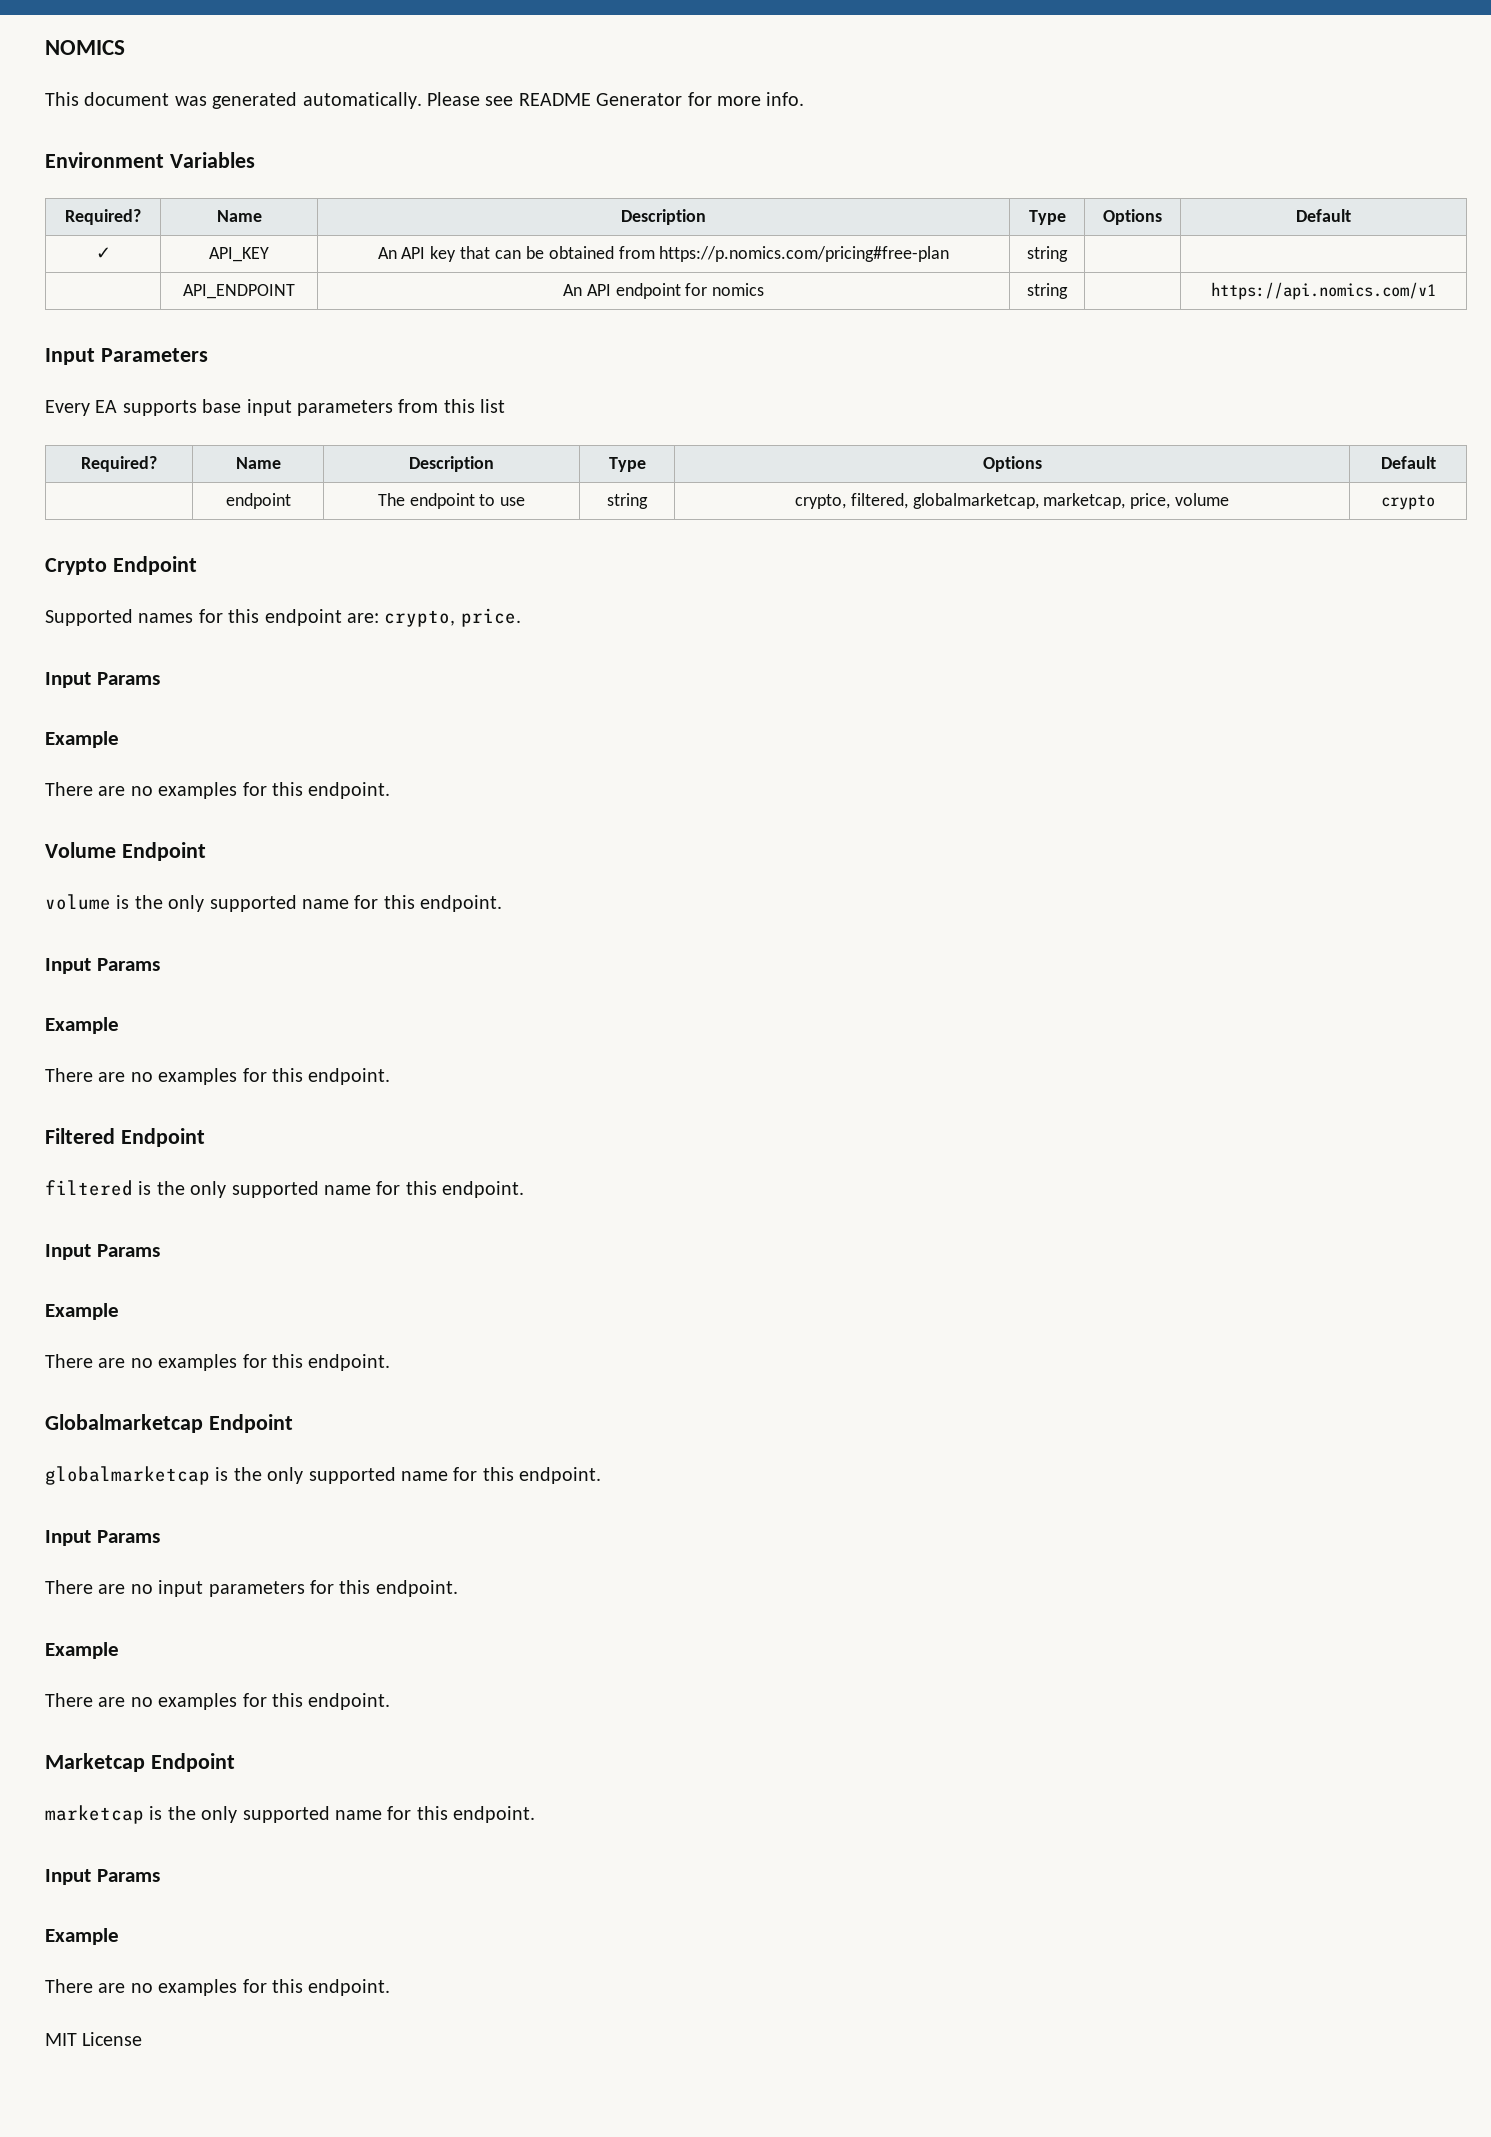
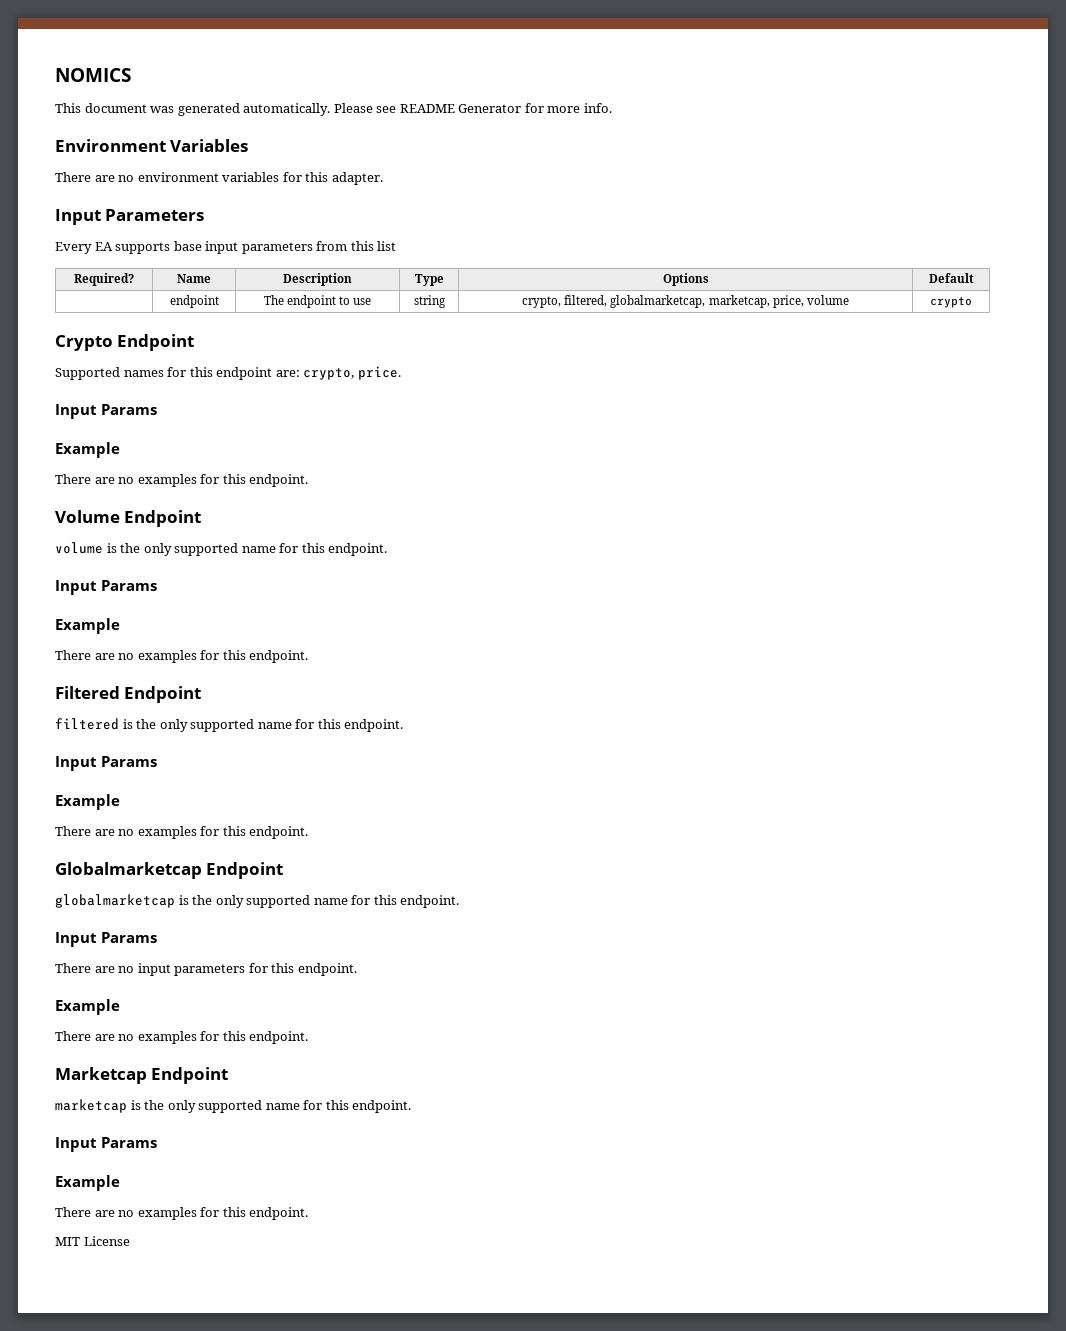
[65,209,141,225] [216,210,262,222] [621,209,706,225] [1028,210,1066,225] [1103,209,1162,225] [1296,209,1351,222] [95,247,111,259] [208,247,269,262] [377,246,950,262] [1027,246,1068,262] [183,284,295,299] [562,283,765,299] [1027,283,1068,299] [1211,282,1436,300] // Required? | Name | Description | Type | Options | Default // ✓ | API_KEY | An API key that can be obtained from https://p.nomics.com/pricing#free-plan | string | | // | API_ENDPOINT | An API endpoint for nomics | string | | https://api.nomics.com/v1 -> [55,172,383,185] // There are no environment variables for this adapter.

